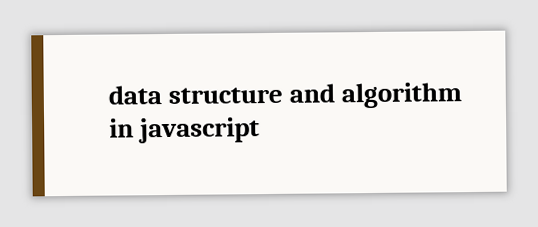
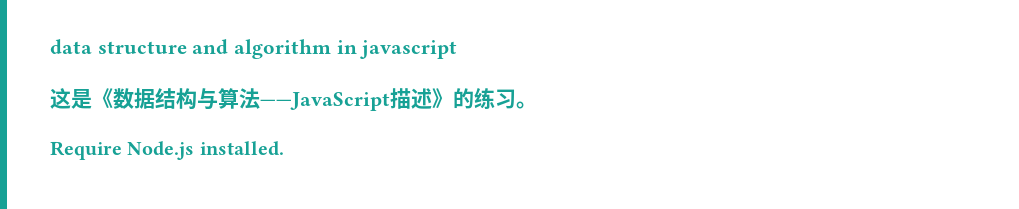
(261, 130) none -> [50,87,537,111] [50,141,284,160] // 这是《数据结构与算法——JavaScript描述》的练习。 // Require Node.js installed.

